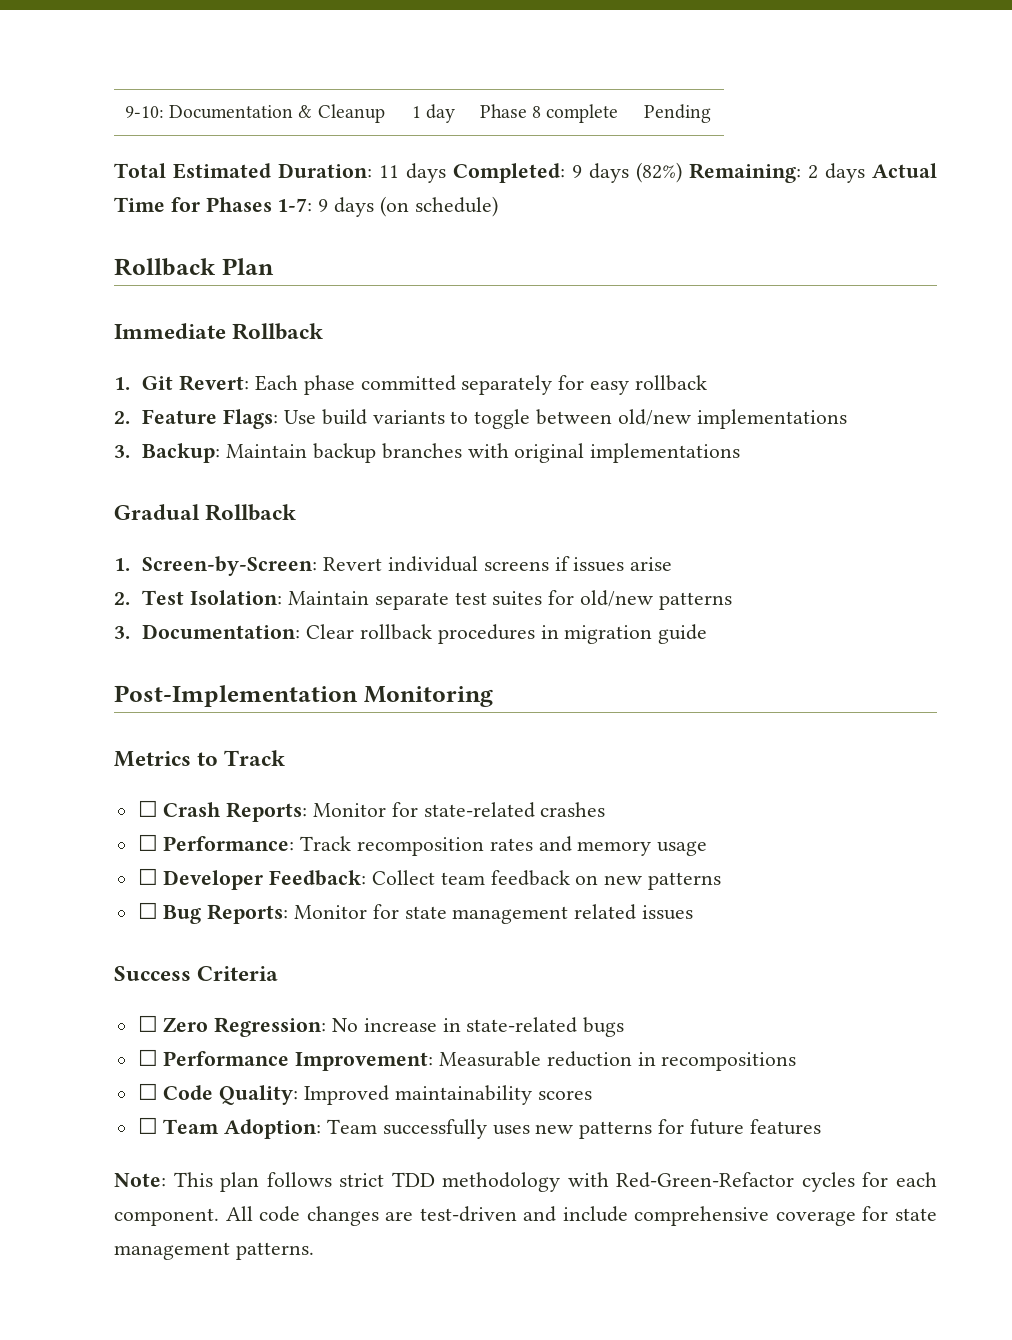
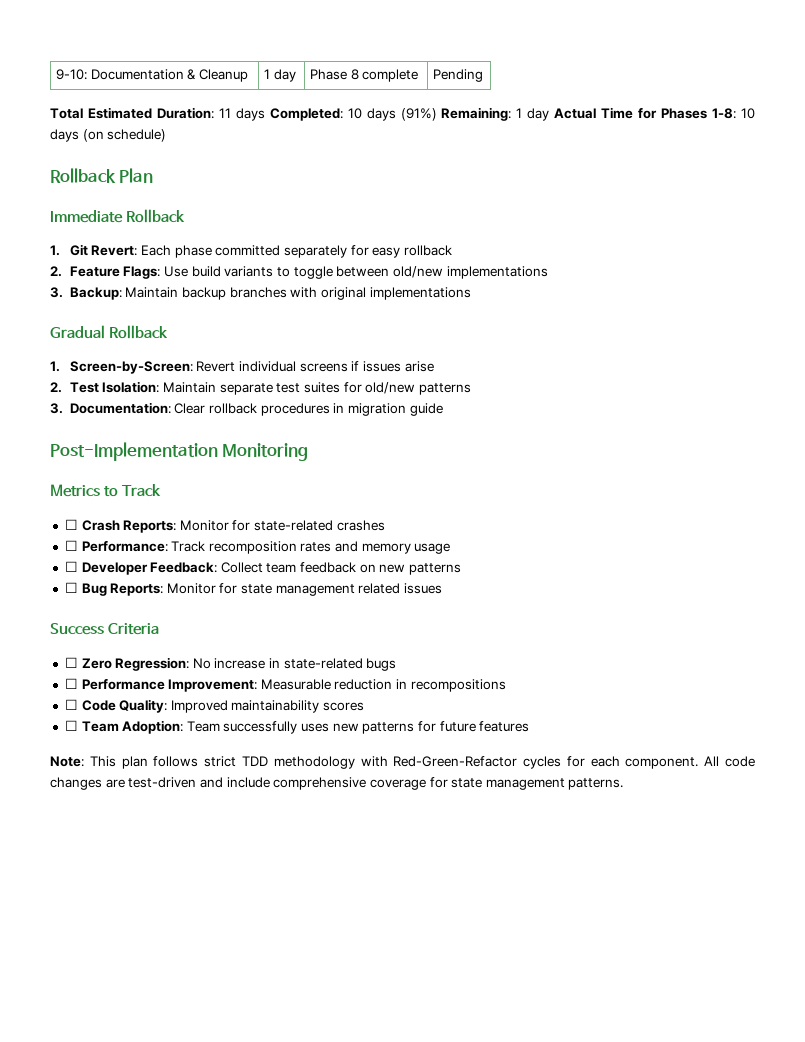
[572,162,865,183] 9 days (82%) Remaining: 2 days -> [347,107,550,121] 10 days (91%) Remaining: 1 day
[277,198,329,212] 1-7: 9 -> [712,108,756,119] 1-8: 10

